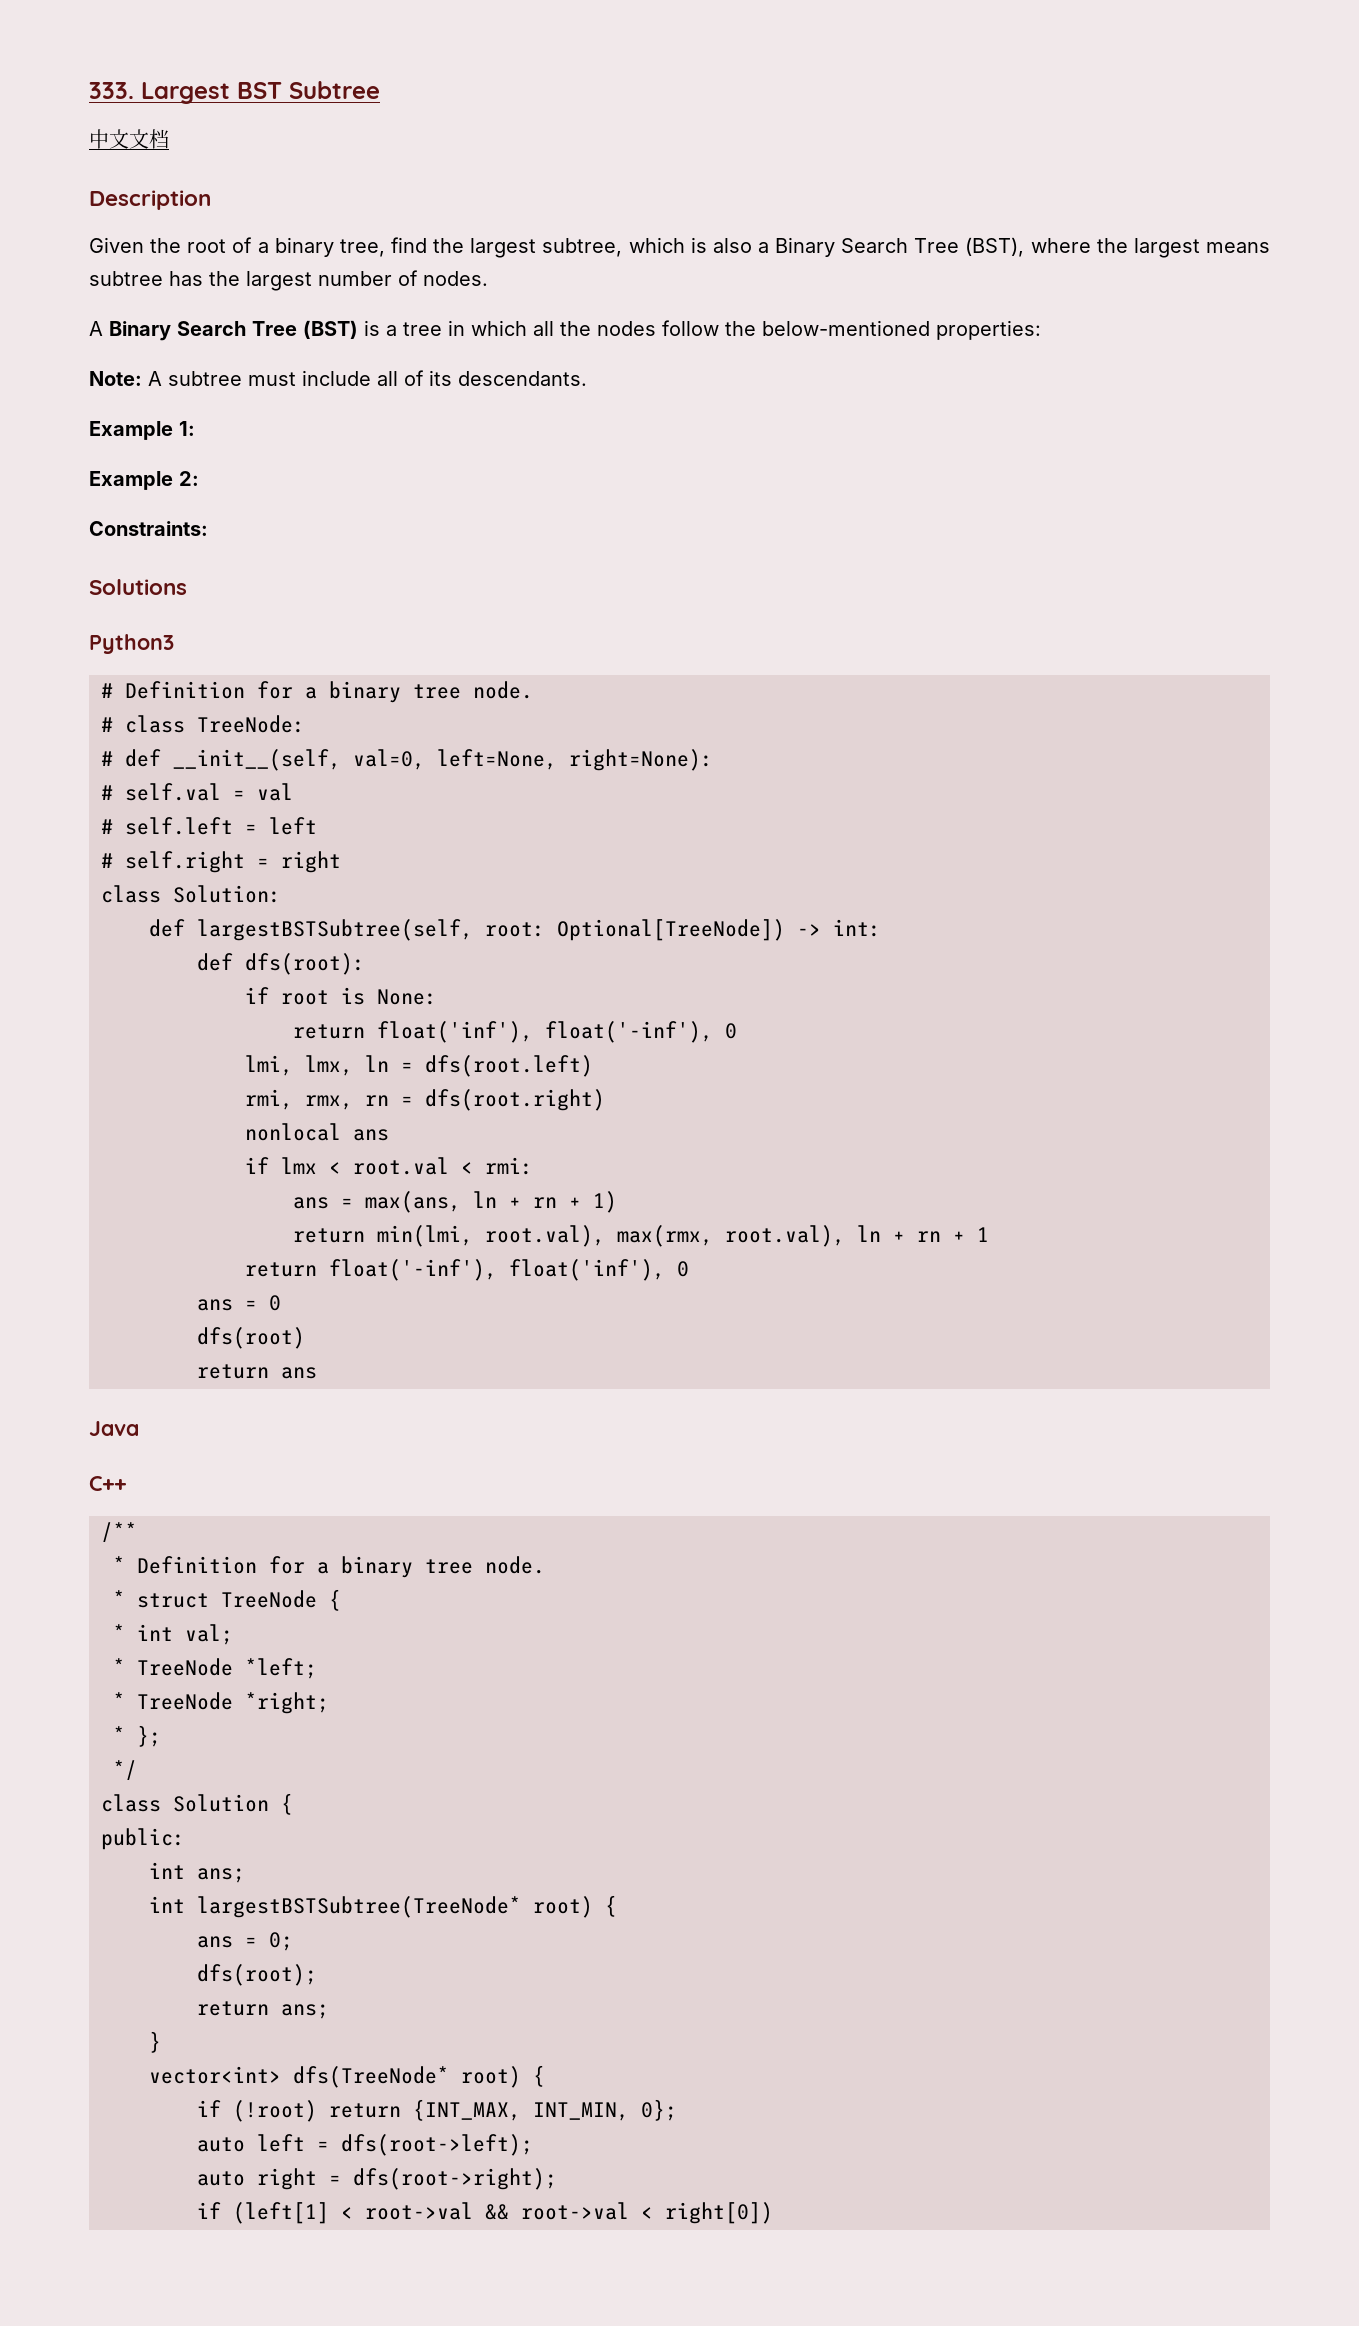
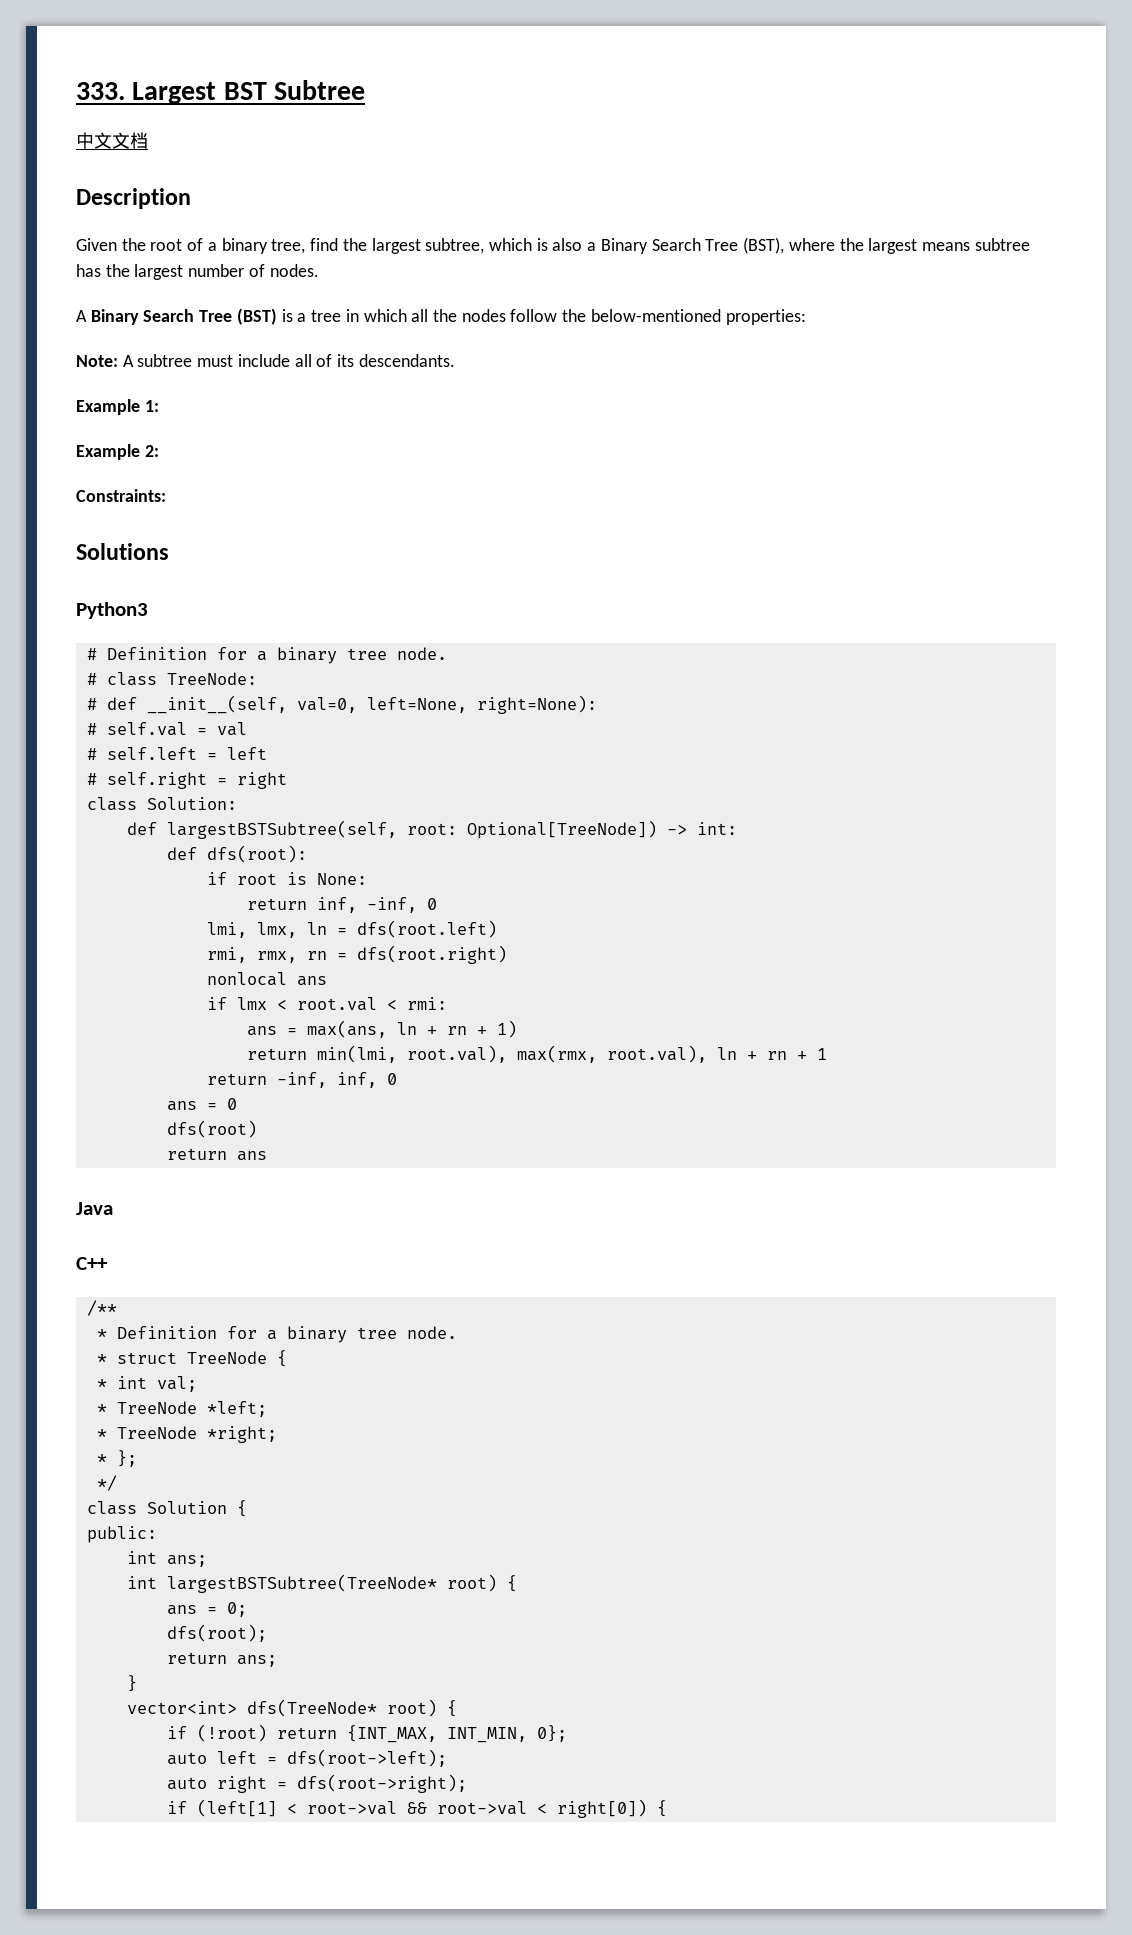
[377,1021,713,1043] float('inf'), float('-inf'), -> [316,897,417,913] inf, -inf,
[329,1259,665,1281] float('-inf'), float('inf'), -> [276,1072,377,1088] -inf, inf,
(773, 2213) none -> [656,1800,667,1817] {

